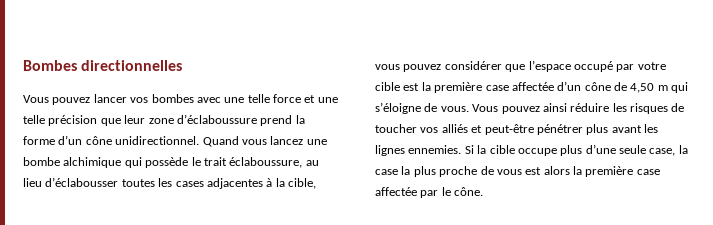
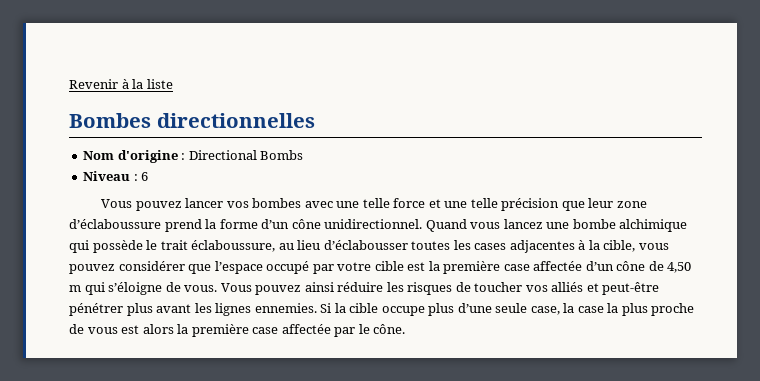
[23,60,183,71] Bombes directionnelles -> [69,79,173,89] [69,113,315,128] [83,150,304,163] [83,171,149,181] Revenir à la liste // Bombes directionnelles // Nom d'origine : Directional Bombs // Niveau : 6

